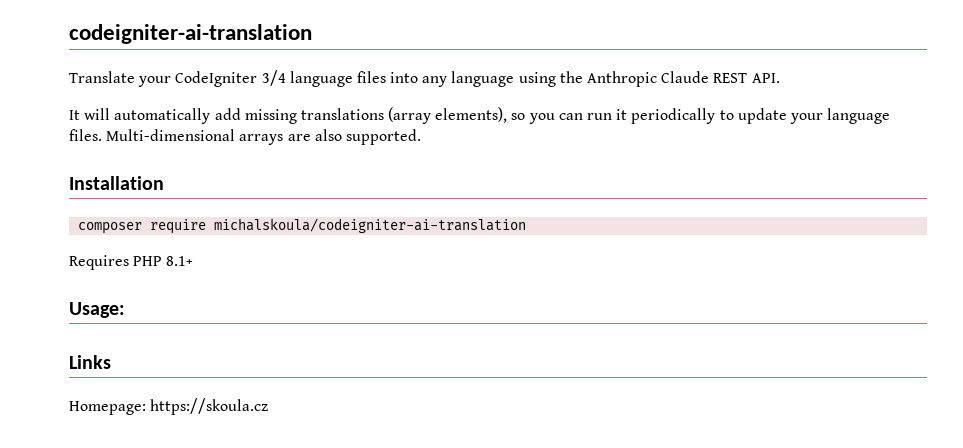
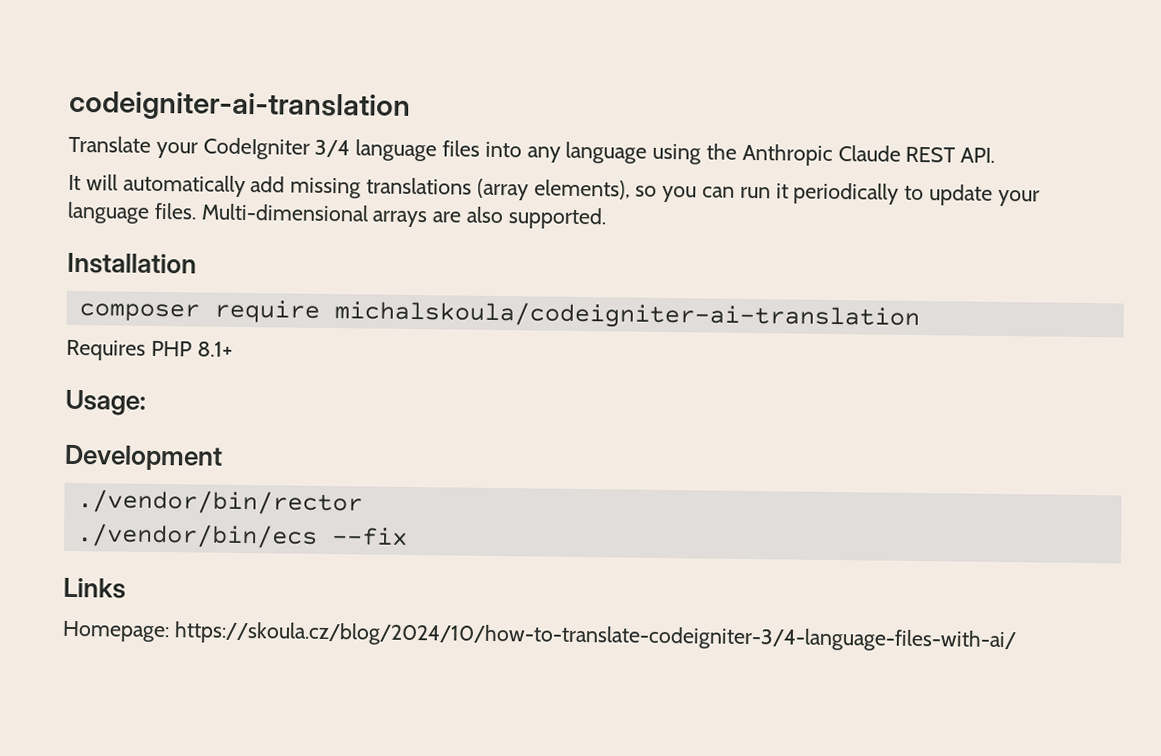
(125, 310) none -> [64,444,223,472] [76,489,363,516] [75,523,408,549] // Development // ./vendor/bin/rector // ./vendor/bin/ecs --fix
[150,398,269,415] https://skoula.cz -> [173,621,1017,653] https://skoula.cz/blog/2024/10/how-to-translate-codeigniter-3/4-language-files-with-ai/

